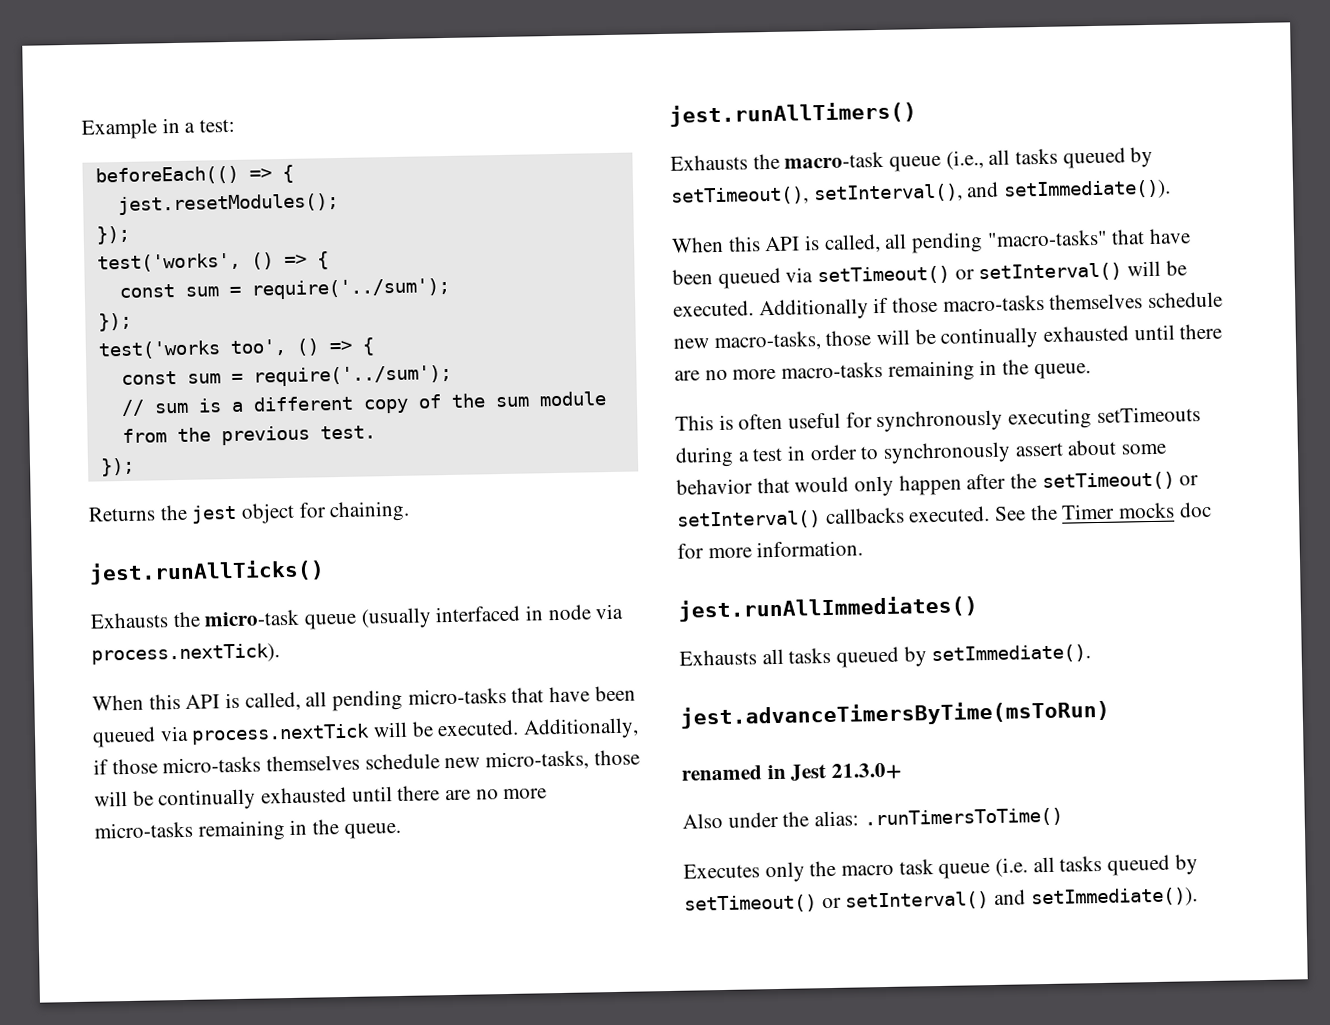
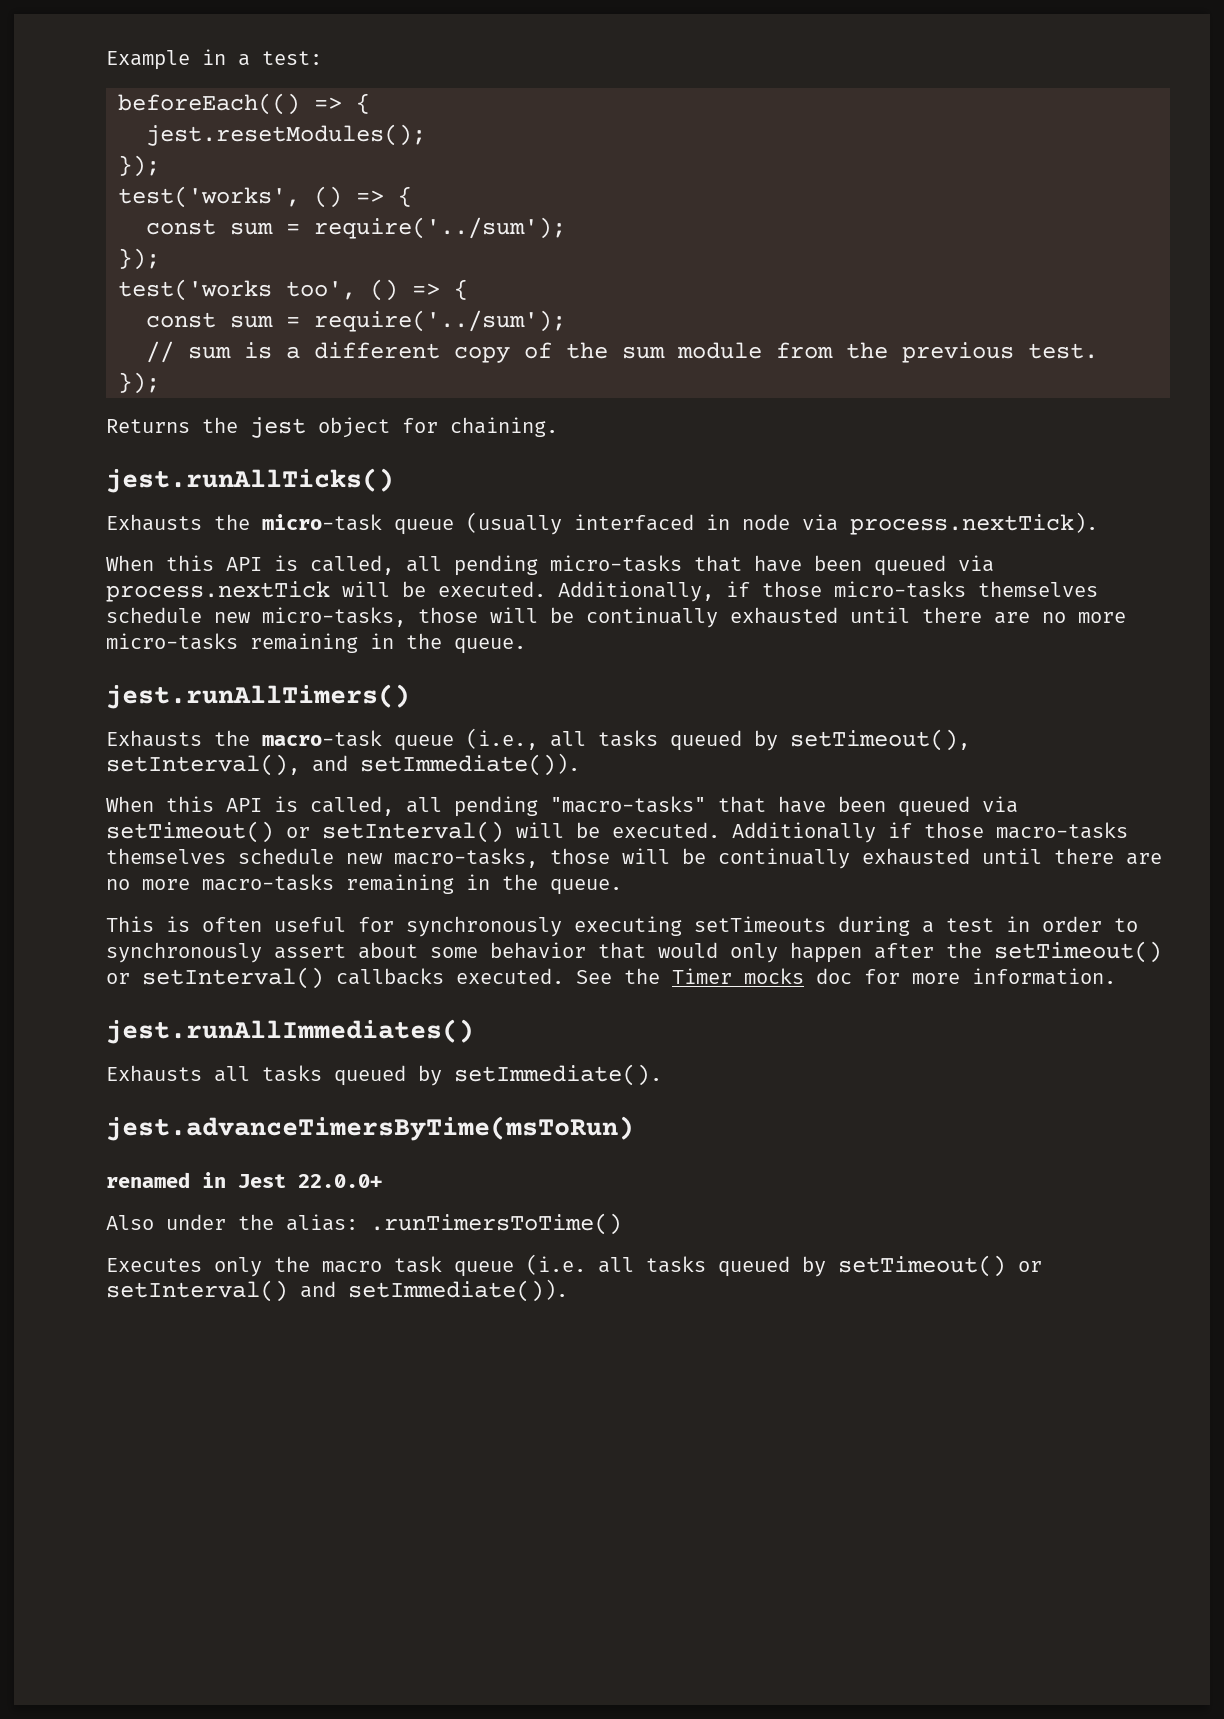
[831,762,903,780] 21.3.0+ -> [298,1174,382,1188] 22.0.0+

